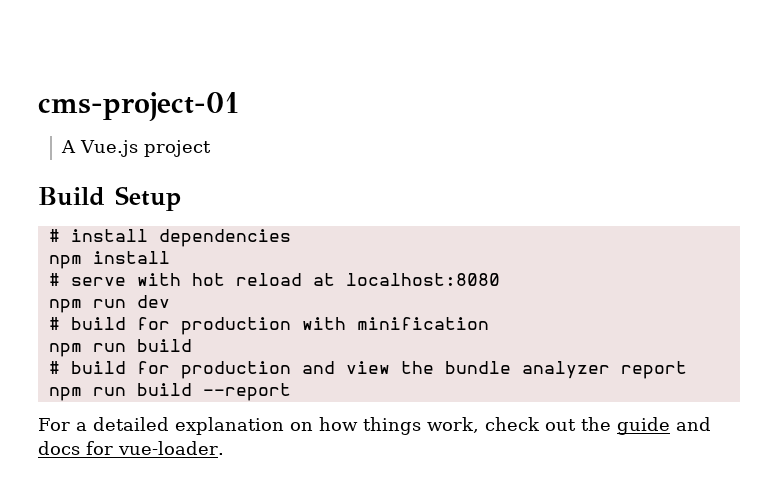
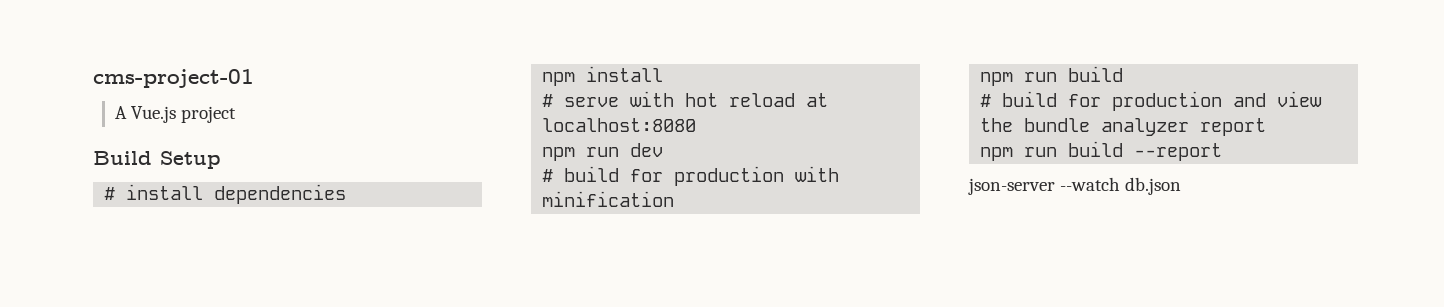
[38,417,711,435] [38,441,224,455] For a detailed explanation on how things work, check out the guide and docs for vue-loader. -> [968,177,1182,195] json-server --watch db.json

